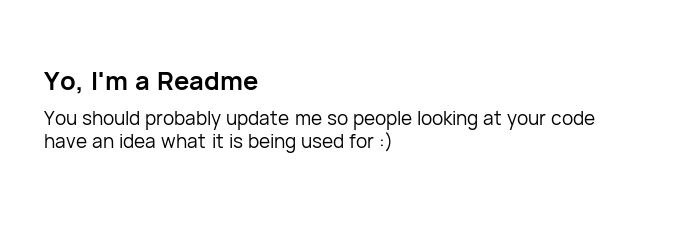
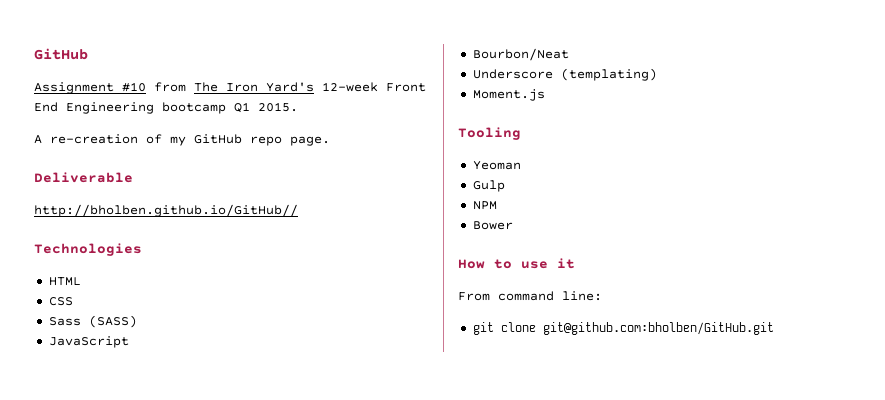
[44,72,258,94] [44,111,596,130] [44,132,394,153] Yo, I'm a Readme // You should probably update me so people looking at your code have an idea what it is being used for :) -> [34,48,88,60] [34,82,426,94] [34,102,298,114] [34,134,330,146] [34,172,133,183] [34,204,298,217] [34,243,142,256] [48,277,81,286] [48,297,73,306] [48,315,137,328] [48,336,129,348] [472,48,569,61] [472,68,657,81] [472,89,545,101] [458,127,521,140] [472,161,521,170] [472,180,505,192] [472,201,497,210] [472,221,513,230] [458,258,575,269] [458,291,602,301] [472,322,774,335] GitHub // Assignment #10 from The Iron Yard's 12-week Front End Engineering bootcamp Q1 2015. // A re-creation of my GitHub repo page. // Deliverable // http://bholben.github.io/GitHub// // Technologies // HTML // CSS // Sass (SASS) // JavaScript // Bourbon/Neat // Underscore (templating) // Moment.js // Tooling // Yeoman // Gulp // NPM // Bower // How to use it // From command line: // git clone git@github.com:bholben/GitHub.git

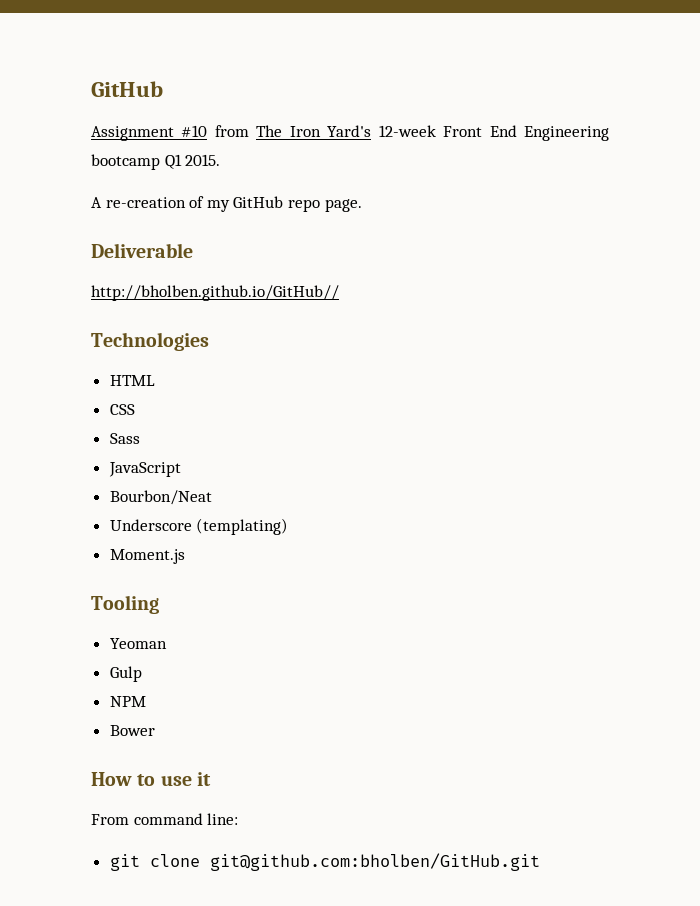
[88,315,137,328] (SASS) -> (140, 438) none

